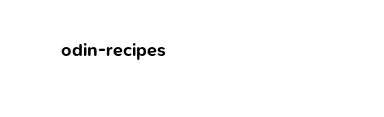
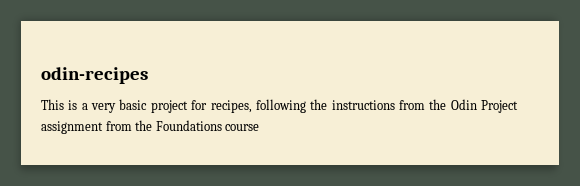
(166, 51) none -> [41,99,518,113] [41,120,260,134] // This is a very basic project for recipes, following the instructions from the Odin Project assignment from the Foundations course

